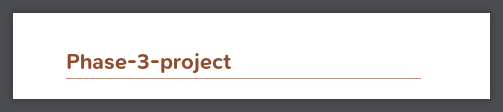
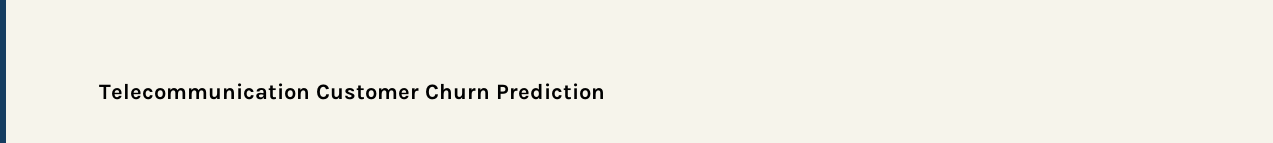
[66,53,232,74] Phase-3-project -> [99,83,605,100] Telecommunication Customer Churn Prediction

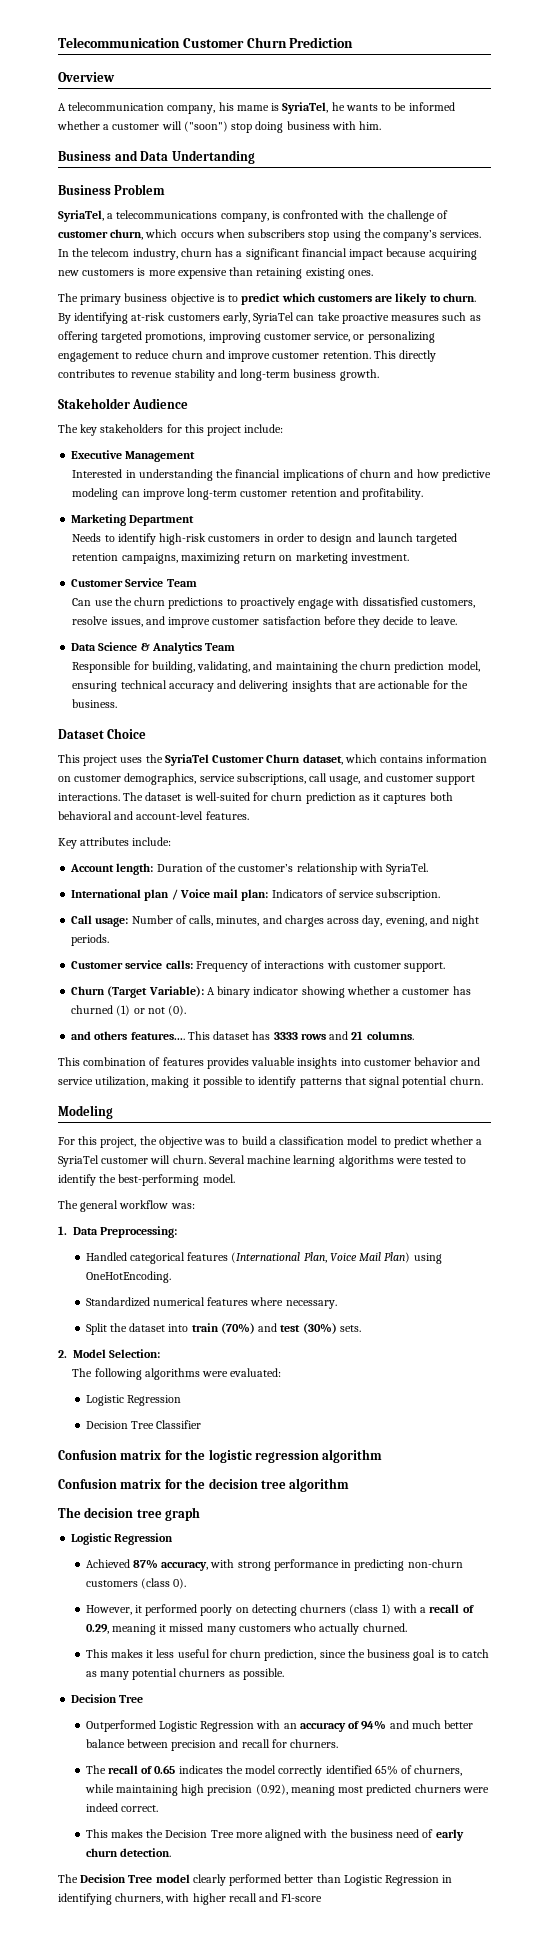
(605, 91) none -> [58,72,115,82] [58,102,455,114] [57,121,382,133] [58,150,255,164] [58,184,166,195] [58,210,449,222] [58,229,482,241] [58,248,477,260] [58,267,373,279] [58,293,476,305] [58,312,481,324] [58,331,435,343] [58,350,437,362] [58,369,379,381] [58,398,189,409] [58,424,284,436] [71,450,196,462] [72,469,491,481] [72,488,424,500] [71,514,195,526] [72,533,458,545] [72,552,409,564] [71,578,197,587] [72,597,475,609] [72,616,457,628] [71,642,236,654] [72,661,480,673] [72,680,468,692] [72,699,118,708] [58,728,147,739] [58,754,488,766] [58,773,476,785] [58,792,453,804] [58,811,249,820] [58,837,172,849] [70,863,429,875] [71,889,441,901] [71,915,480,927] [71,934,110,946] [71,960,446,972] [71,986,471,998] [71,1005,187,1016] [71,1031,414,1040] [58,1057,481,1069] [58,1076,483,1088] [58,1105,113,1119] [58,1136,483,1148] [58,1155,467,1167] [58,1174,235,1186] [58,1200,195,1212] [58,1226,178,1238] [85,1252,442,1264] [85,1271,171,1283] [85,1297,337,1309] [85,1323,361,1335] [58,1349,161,1358] [72,1368,282,1380] [85,1395,181,1406] [85,1420,202,1429] [58,1449,383,1463] [58,1478,350,1492] [58,1507,201,1521] [71,1533,174,1545] [85,1559,463,1571] [85,1578,187,1589] [85,1604,474,1616] [85,1623,407,1635] [85,1649,489,1661] [85,1668,284,1680] [71,1694,144,1703] [85,1720,474,1732] [85,1739,339,1751] [85,1765,463,1777] [84,1784,489,1796] [85,1803,158,1812] [85,1829,464,1841] [85,1848,171,1857] [58,1874,453,1886] [58,1893,323,1905] // Overview // A telecommunication company, his mame is SyriaTel, he wants to be informed whether a customer will ("soon") stop doing business with him. // Business and Data Undertanding // Business Problem // SyriaTel, a telecommunications company, is confronted with the challenge of customer churn, which occurs when subscribers stop using the company’s services. In the telecom industry, churn has a significant financial impact because acquiring new customers is more expensive than retaining existing ones. // The primary business objective is to predict which customers are likely to churn. By identifying at-risk customers early, SyriaTel can take proactive measures such as offering targeted promotions, improving customer service, or personalizing engagement to reduce churn and improve customer retention. This directly contributes to revenue stability and long-term business growth. // Stakeholder Audience // The key stakeholders for this project include: // Executive Management // Interested in understanding the financial implications of churn and how predictive modeling can improve long-term customer retention and profitability. // Marketing Department // Needs to identify high-risk customers in order to design and launch targeted retention campaigns, maximizing return on marketing investment. // Customer Service Team // Can use the churn predictions to proactively engage with dissatisfied customers, resolve issues, and improve customer satisfaction before they decide to leave. // Data Science & Analytics Team // Responsible for building, validating, and maintaining the churn prediction model, ensuring technical accuracy and delivering insights that are actionable for the business. // Dataset Choice // This project uses the SyriaTel Customer Churn dataset, which contains information on customer demographics, service subscriptions, call usage, and customer support interactions. The dataset is well-suited for churn prediction as it captures both behavioral and account-level features. // Key attributes include: // Account length: Duration of the customer’s relationship with SyriaTel. // International plan / Voice mail plan: Indicators of service subscription. // Call usage: Number of calls, minutes, and charges across day, evening, and night periods. // Customer service calls: Frequency of interactions with customer support. // Churn (Target Variable): A binary indicator showing whether a customer has churned (1) or not (0). // and others features.... This dataset has 3333 rows and 21 columns. // This combination of features provides valuable insights into customer behavior and service utilization, making it possible to identify patterns that signal potential churn. // Modeling // For this project, the objective was to build a classification model to predict whether a SyriaTel customer will churn. Several machine learning algorithms were tested to identify the best-performing model. // The general workflow was: // 1. Data Preprocessing: // Handled categorical features (International Plan, Voice Mail Plan) using OneHotEncoding. // Standardized numerical features where necessary. // Split the dataset into train (70%) and test (30%) sets. // 2. Model Selection: // The following algorithms were evaluated: // Logistic Regression // Decision Tree Classifier // Confusion matrix for the logistic regression algorithm // Confusion matrix for the decision tree algorithm // The decision tree graph // Logistic Regression // Achieved 87% accuracy, with strong performance in predicting non-churn customers (class 0). // However, it performed poorly on detecting churners (class 1) with a recall of 0.29, meaning it missed many customers who actually churned. // This makes it less useful for churn prediction, since the business goal is to catch as many potential churners as possible. // Decision Tree // Outperformed Logistic Regression with an accuracy of 94% and much better balance between precision and recall for churners. // The recall of 0.65 indicates the model correctly identified 65% of churners, while maintaining high precision (0.92), meaning most predicted churners were indeed correct. // This makes the Decision Tree more aligned with the business need of early churn detection. // The Decision Tree model clearly performed better than Logistic Regression in identifying churners, with higher recall and F1-score

